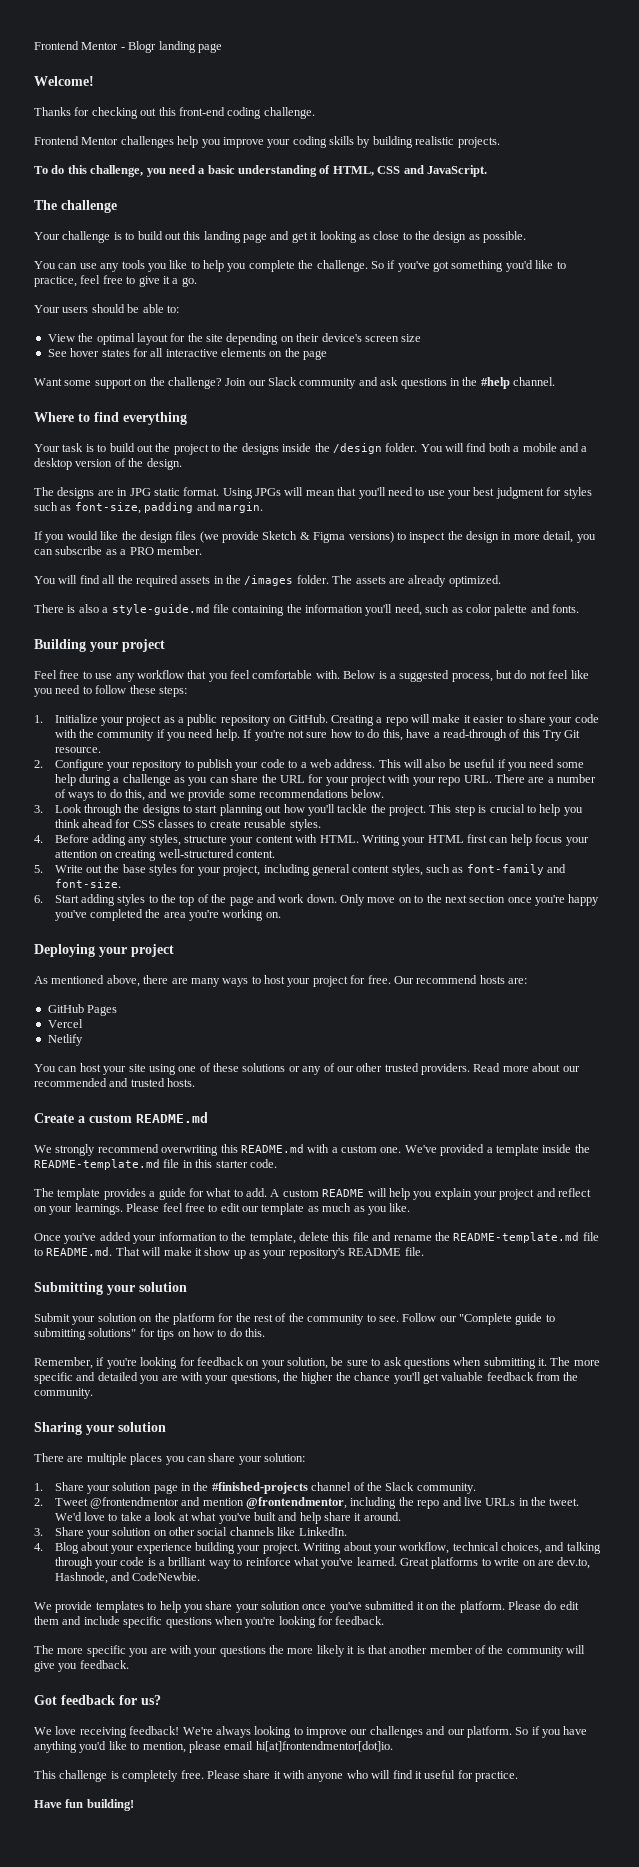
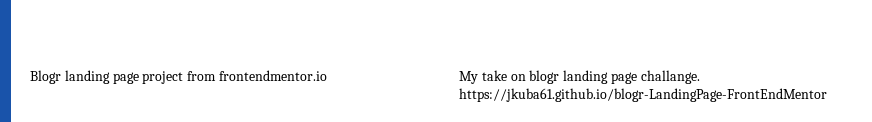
[34,41,125,50] Frontend Mentor - -> (30, 77) none
[34,76,94,86] [34,107,315,119] [34,136,500,148] [34,165,487,177] [34,200,117,213] [34,231,527,243] [34,260,566,272] [34,275,197,287] [34,304,179,313] [47,333,422,345] [47,348,328,360] [34,377,555,389] [34,412,187,425] [34,443,588,455] [34,458,182,470] [34,487,592,499] [34,502,263,514] [34,531,596,543] [34,546,202,555] [34,575,501,587] [34,604,579,616] [34,639,165,652] [34,670,589,682] [34,685,187,697] [34,714,599,726] [54,729,581,741] [54,747,101,753] [34,759,584,771] [54,774,597,786] [54,789,385,801] [34,804,583,816] [54,819,321,831] [34,834,589,846] [54,849,276,861] [34,864,567,876] [54,879,121,888] [34,894,600,906] [54,909,281,921] [34,944,174,957] [34,975,527,987] [47,1004,118,1016] [47,1019,83,1028] [47,1034,83,1046] [34,1063,580,1075] [34,1078,196,1087] [34,1112,208,1123] [34,1144,590,1156] [34,1159,277,1170] [34,1188,592,1200] [34,1203,411,1215] [34,1232,599,1244] [34,1247,424,1259] [34,1282,187,1295] [34,1313,555,1325] [34,1328,265,1340] [34,1357,600,1369] [34,1372,579,1384] [34,1388,93,1399] [34,1422,166,1435] [34,1453,305,1465] [34,1482,476,1494] [34,1497,580,1509] [54,1512,401,1524] [34,1527,347,1539] [34,1542,601,1554] [54,1557,591,1569] [54,1572,201,1584] [34,1601,579,1613] [34,1616,385,1628] [34,1645,586,1657] [34,1660,129,1672] [34,1695,161,1705] [34,1726,588,1738] [34,1741,393,1753] [34,1770,518,1782] [34,1799,134,1811] // Welcome! // Thanks for checking out this front-end coding challenge. // Frontend Mentor challenges help you improve your coding skills by building realistic projects. // To do this challenge, you need a basic understanding of HTML, CSS and JavaScript. // The challenge // Your challenge is to build out this landing page and get it looking as close to the design as possible. // You can use any tools you like to help you complete the challenge. So if you've got something you'd like to practice, feel free to give it a go. // Your users should be able to: // View the optimal layout for the site depending on their device's screen size // See hover states for all interactive elements on the page // Want some support on the challenge? Join our Slack community and ask questions in the #help channel. // Where to find everything // Your task is to build out the project to the designs inside the /design folder. You will find both a mobile and a desktop version of the design. // The designs are in JPG static format. Using JPGs will mean that you'll need to use your best judgment for styles such as font-size, padding and margin. // If you would like the design files (we provide Sketch & Figma versions) to inspect the design in more detail, you can subscribe as a PRO member. // You will find all the required assets in the /images folder. The assets are already optimized. // There is also a style-guide.md file containing the information you'll need, such as color palette and fonts. // Building your project // Feel free to use any workflow that you feel comfortable with. Below is a suggested process, but do not feel like you need to follow these steps: // 1. Initialize your project as a public repository on GitHub. Creating a repo will make it easier to share your code with the community if you need help. If you're not sure how to do this, have a read-through of this Try Git resource. // 2. Configure your repository to publish your code to a web address. This will also be useful if you need some help during a challenge as you can share the URL for your project with your repo URL. There are a number of ways to do this, and we provide some recommendations below. // 3. Look through the designs to start planning out how you'll tackle the project. This step is crucial to help you think ahead for CSS classes to create reusable styles. // 4. Before adding any styles, structure your content with HTML. Writing your HTML first can help focus your attention on creating well-structured content. // 5. Write out the base styles for your project, including general content styles, such as font-family and font-size. // 6. Start adding styles to the top of the page and work down. Only move on to the next section once you're happy you've completed the area you're working on. // Deploying your project // As mentioned above, there are many ways to host your project for free. Our recommend hosts are: // GitHub Pages // Vercel // Netlify // You can host your site using one of these solutions or any of our other trusted providers. Read more about our recommended and trusted hosts. // Create a custom README.md // We strongly recommend overwriting this README.md with a custom one. We've provided a template inside the README-template.md file in this starter code. // The template provides a guide for what to add. A custom README will help you explain your project and reflect on your learnings. Please feel free to edit our template as much as you like. // Once you've added your information to the template, delete this file and rename the README-template.md file to README.md. That will make it show up as your repository's README file. // Submitting your solution // Submit your solution on the platform for the rest of the community to see. Follow our "Complete guide to submitting solutions" for tips on how to do this. // Remember, if you're looking for feedback on your solution, be sure to ask questions when submitting it. The more specific and detailed you are with your questions, the higher the chance you'll get valuable feedback from the community. // Sharing your solution // There are multiple places you can share your solution: // 1. Share your solution page in the #finished-projects channel of the Slack community. // 2. Tweet @frontendmentor and mention @frontendmentor, including the repo and live URLs in the tweet. We'd love to take a look at what you've built and help share it around. // 3. Share your solution on other social channels like LinkedIn. // 4. Blog about your experience building your project. Writing about your workflow, technical choices, and talking through your code is a brilliant way to reinforce what you've learned. Great platforms to write on are dev.to, Hashnode, and CodeNewbie. // We provide templates to help you share your solution once you've submitted it on the platform. Please do edit them and include specific questions when you're looking for feedback. // The more specific you are with your questions the more likely it is that another member of the community will give you feedback. // Got feedback for us? // We love receiving feedback! We're always looking to improve our challenges and our platform. So if you have anything you'd like to mention, please email hi[at]frontendmentor[dot]io. // This challenge is completely free. Please share it with anyone who will find it useful for practice. // Have fun building! -> [142,70,327,84] [459,70,700,84] [459,88,827,102] project from frontendmentor.io // My take on blogr landing page challange. https://jkuba61.github.io/blogr-LandingPage-FrontEndMentor

